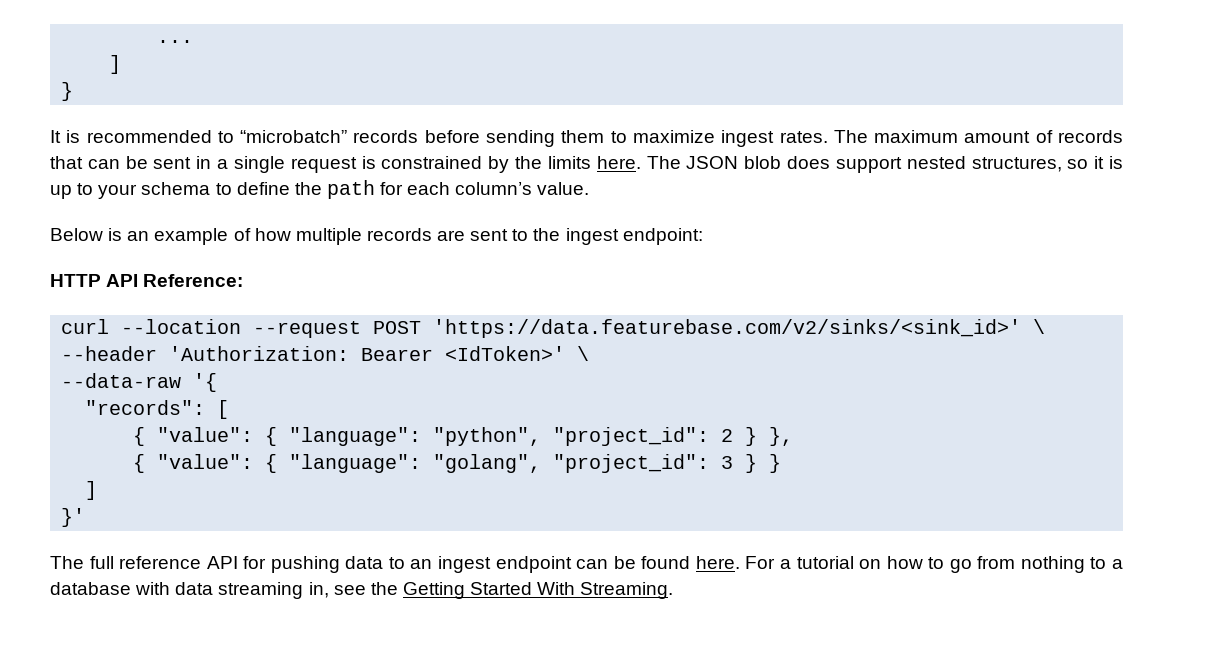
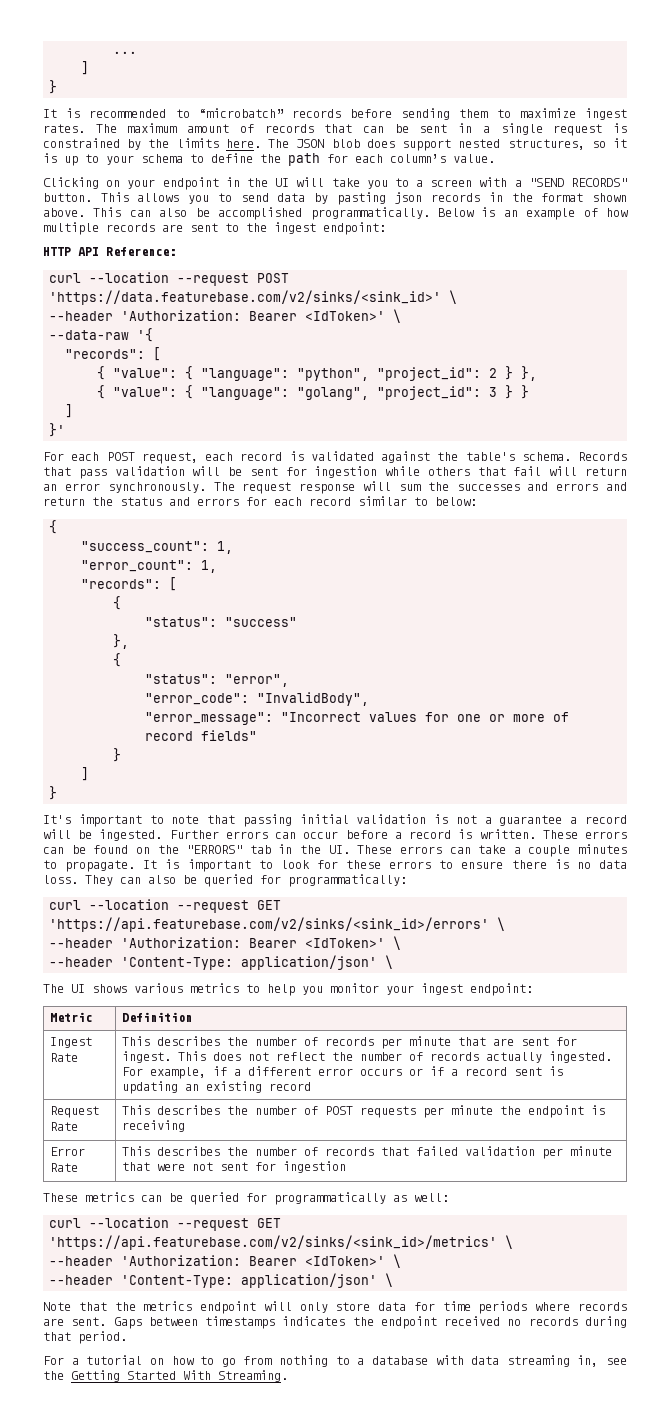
(590, 188) none -> [43,177,627,190] [43,192,628,205] [43,207,430,220] Clicking on your endpoint in the UI will take you to a screen with a "SEND RECORDS" button. This allows you to send data by pasting json records in the format shown above. This can also be accomplished programmatically.
[50,556,740,573] The full reference API for pushing data to an ingest endpoint can be found here. -> [43,451,627,464] [43,466,627,479] [43,481,627,494] [43,496,477,506] [49,520,58,534] [81,541,234,554] [81,560,218,573] [81,577,178,591] [113,596,122,610] [145,617,298,627] [113,634,130,649] [113,653,122,667] [145,674,290,687] [145,692,370,706] [145,712,570,725] [145,730,258,741] [113,748,122,762] [81,767,90,781] [49,786,58,800] [43,814,627,827] [43,829,627,841] [43,844,627,857] [43,859,627,872] [43,874,407,887] [49,899,282,913] [49,917,506,932] [49,936,402,950] [49,955,394,970] [43,983,533,996] [50,1012,93,1022] [122,1012,193,1022] [50,1037,93,1048] [50,1053,79,1062] [122,1036,578,1049] [122,1051,613,1063] [122,1066,564,1079] [122,1081,312,1094] [50,1106,100,1118] [50,1122,79,1131] [122,1105,606,1118] [122,1120,186,1132] [50,1147,86,1156] [50,1163,79,1172] [122,1146,613,1159] [122,1161,347,1173] [43,1192,449,1205] [49,1217,282,1231] [49,1235,514,1250] [49,1254,402,1268] [49,1273,394,1288] [43,1301,627,1314] [43,1316,627,1329] [43,1331,127,1344] For each POST request, each record is validated against the table's schema. Records that pass validation will be sent for ingestion while others that fail will return an error synchronously. The request response will sum the successes and errors and return the status and errors for each record similar to below: // { // "success_count": 1, // "error_count": 1, // "records": [ // { // "status": "success" // }, // { // "status": "error", // "error_code": "InvalidBody", // "error_message": "Incorrect values for one or more of record fields" // } // ] // } // It's important to note that passing initial validation is not a guarantee a record will be ingested. Further errors can occur before a record is written. These errors can be found on the "ERRORS" tab in the UI. These errors can take a couple minutes to propagate. It is important to look for these errors to ensure there is no data loss. They can also be queried for programmatically: // curl --location --request GET 'https://api.featurebase.com/v2/sinks/<sink_id>/errors' \ // --header 'Authorization: Bearer <IdToken>' \ // --header 'Content-Type: application/json' \ // The UI shows various metrics to help you monitor your ingest endpoint: // Metric | Definition // Ingest Rate | This describes the number of records per minute that are sent for ingest. This does not reflect the number of records actually ingested. For example, if a different error occurs or if a record sent is updating an existing record // Request Rate | This describes the number of POST requests per minute the endpoint is receiving // Error Rate | This describes the number of records that failed validation per minute that were not sent for ingestion // These metrics can be queried for programmatically as well: // curl --location --request GET 'https://api.featurebase.com/v2/sinks/<sink_id>/metrics' \ // --header 'Authorization: Bearer <IdToken>' \ // --header 'Content-Type: application/json' \ // Note that the metrics endpoint will only store data for time periods where records are sent. Gaps between timestamps indicates the endpoint received no records during that period. //

